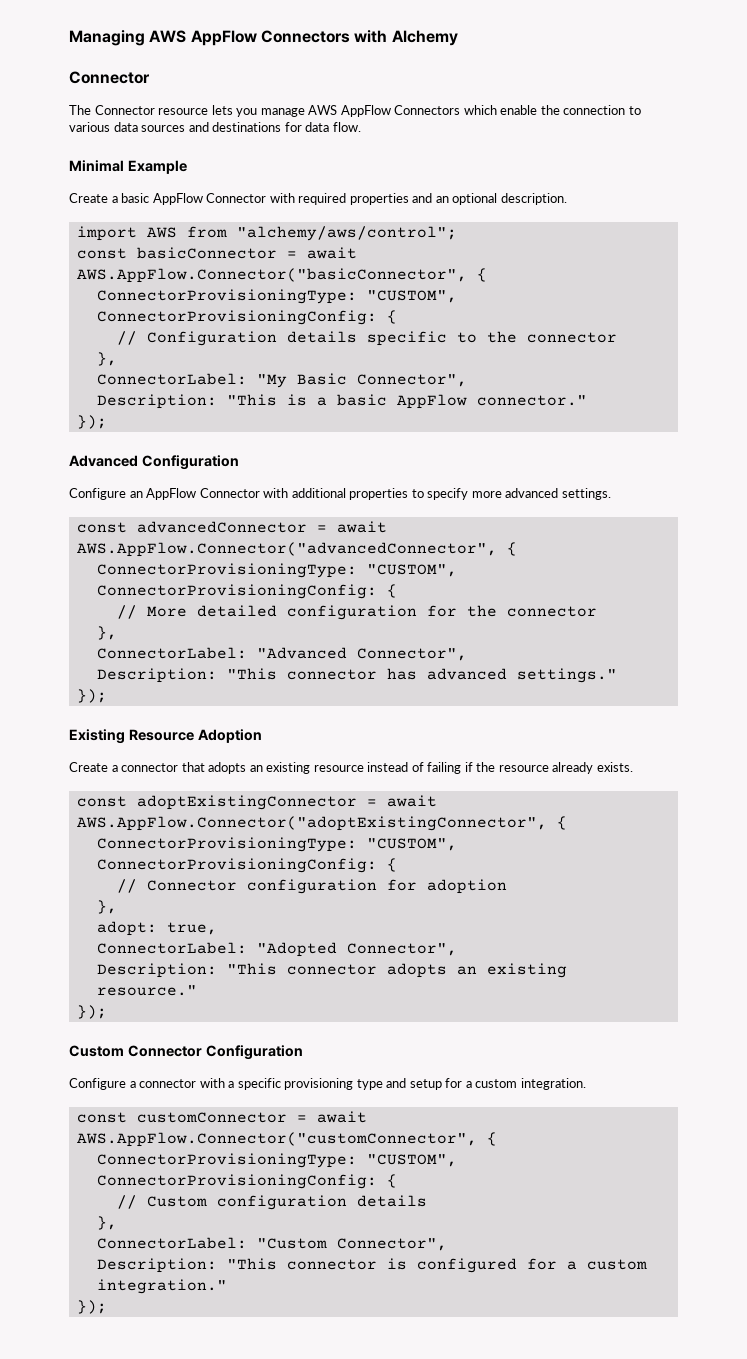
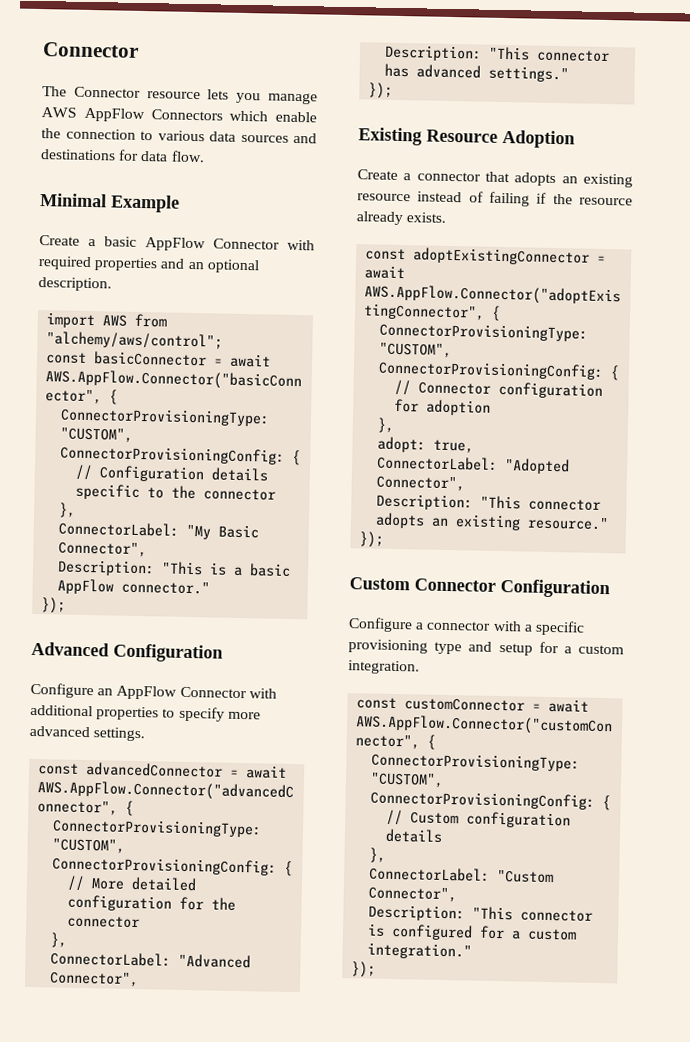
[69,30,458,46] Managing AWS AppFlow Connectors with Alchemy // -> (42, 50) none

